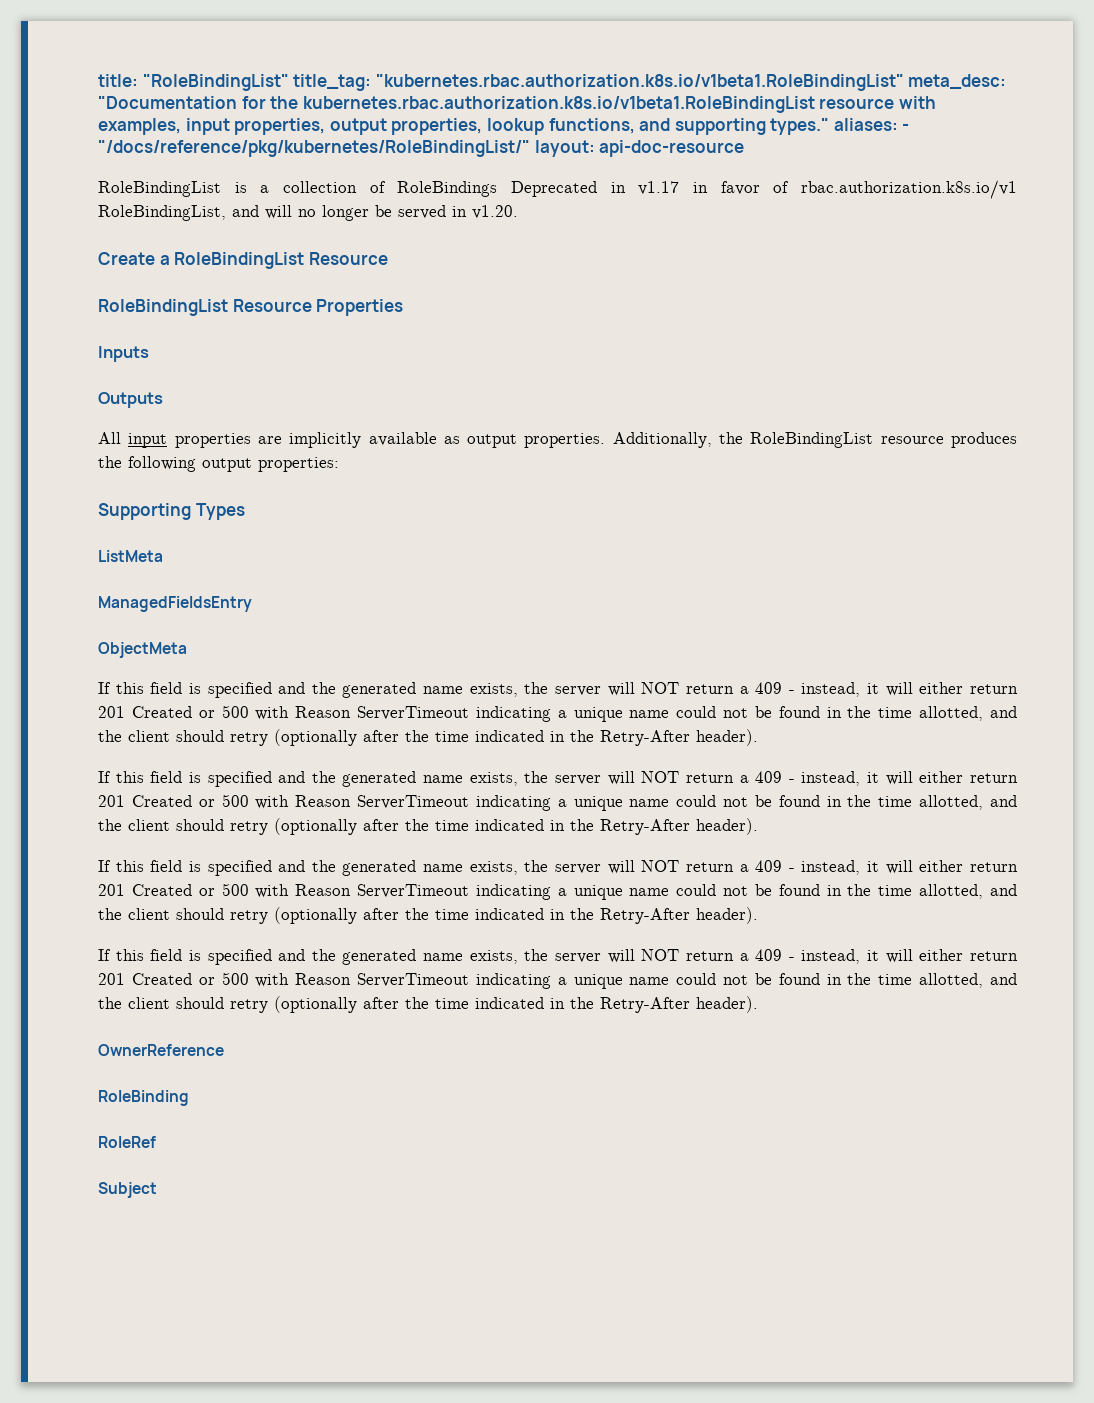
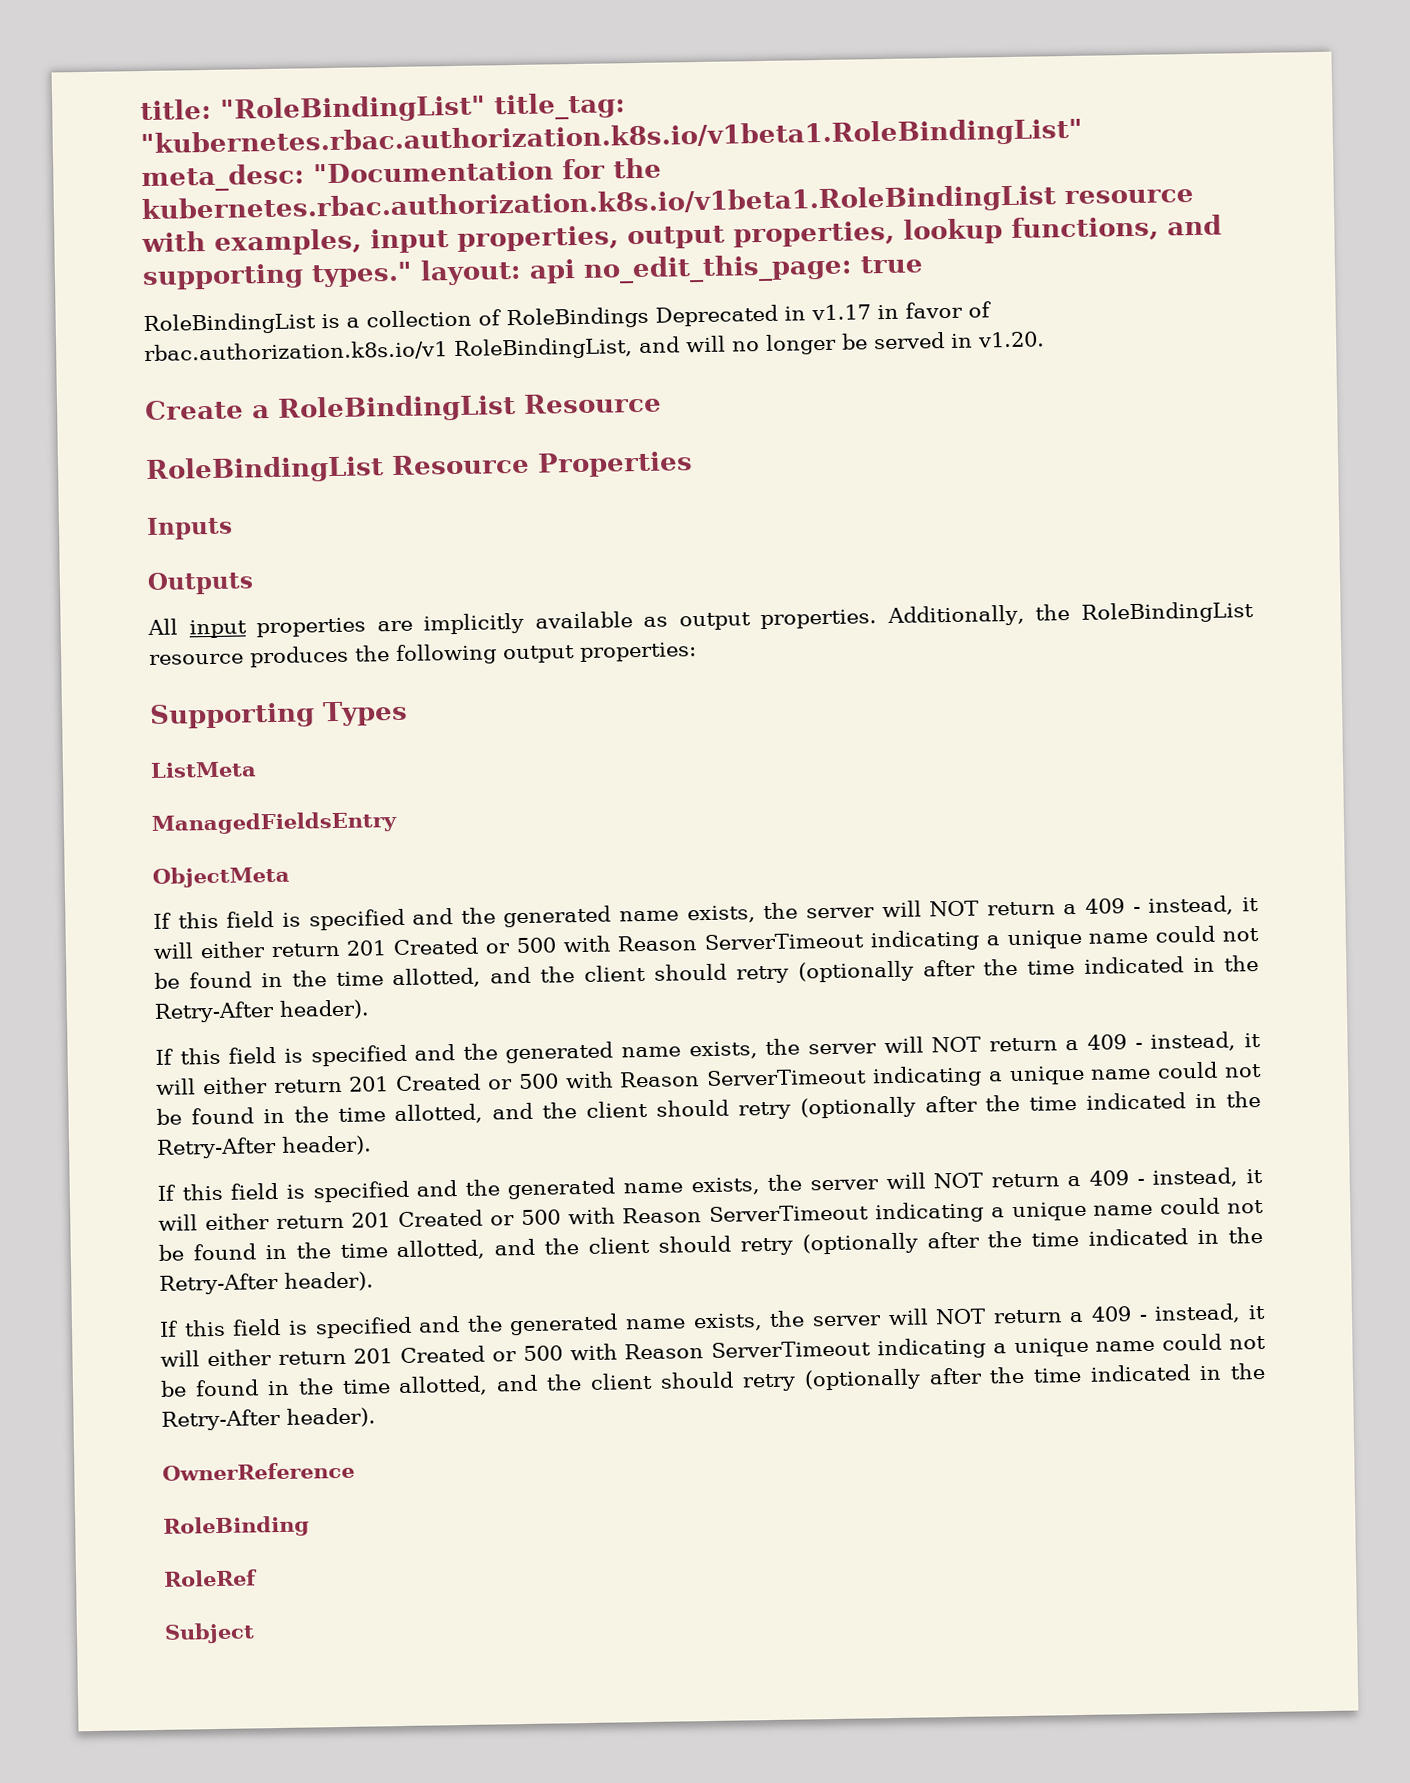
[833,118,910,131] [98,140,745,157] aliases: - "/docs/reference/pkg/kubernetes/RoleBindingList/" layout: api-doc-resource -> [420,253,923,286] layout: api no_edit_this_page: true

